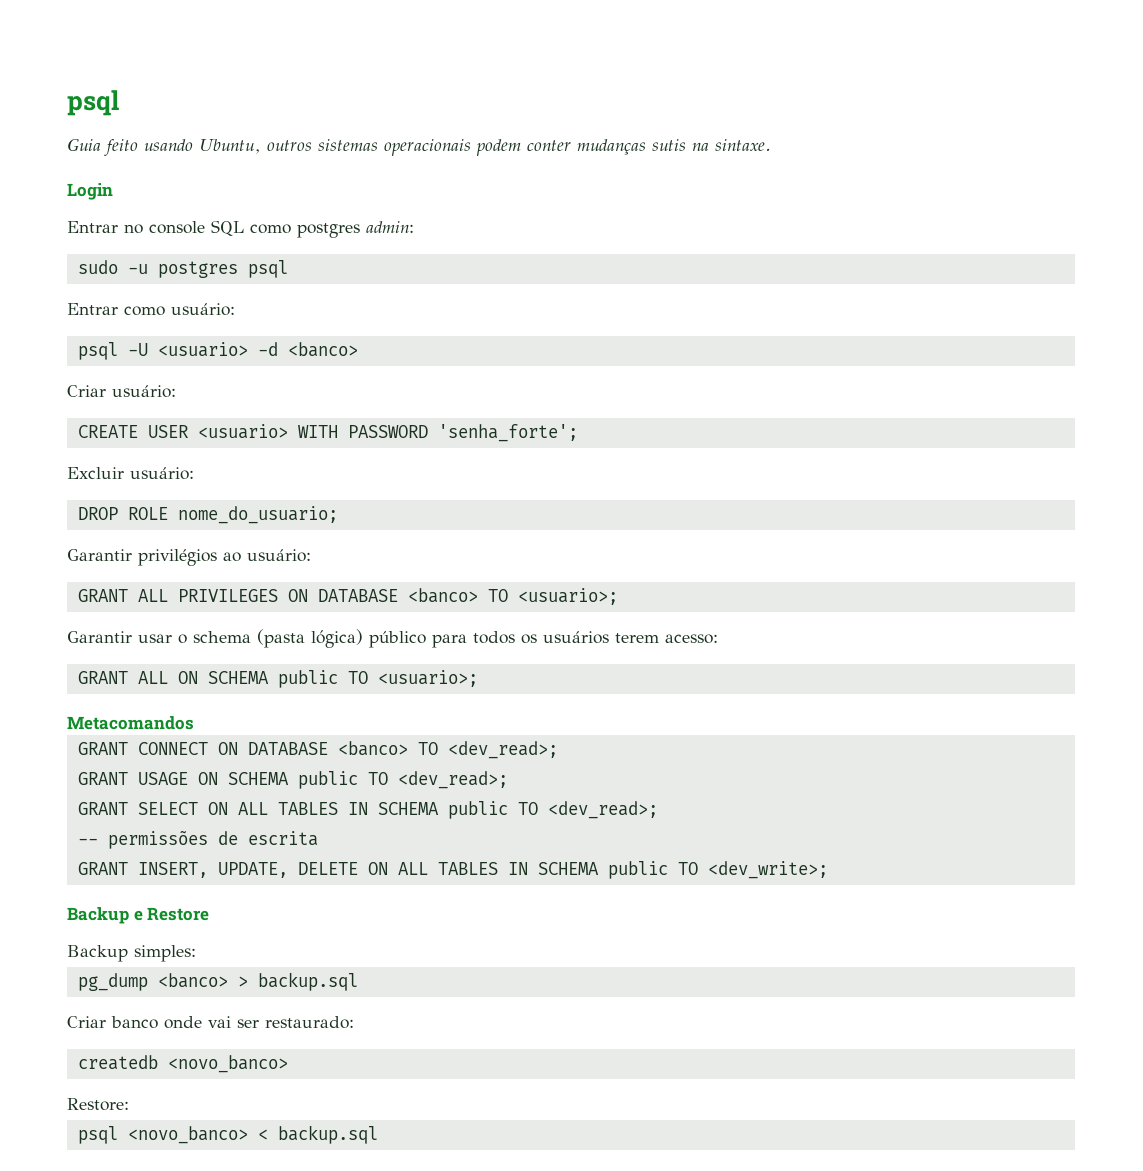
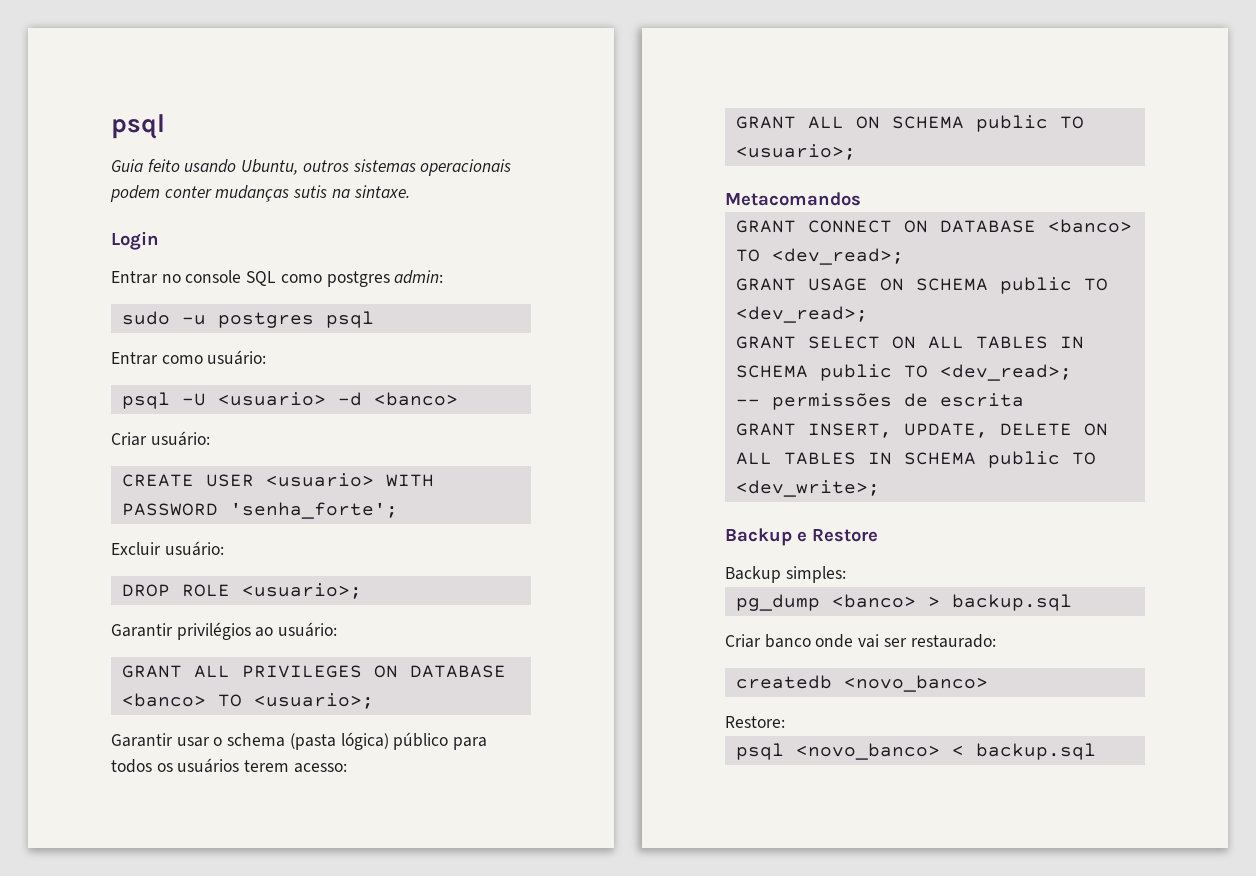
[177,506,338,524] nome_do_usuario; -> [241,583,362,599] <usuario>;

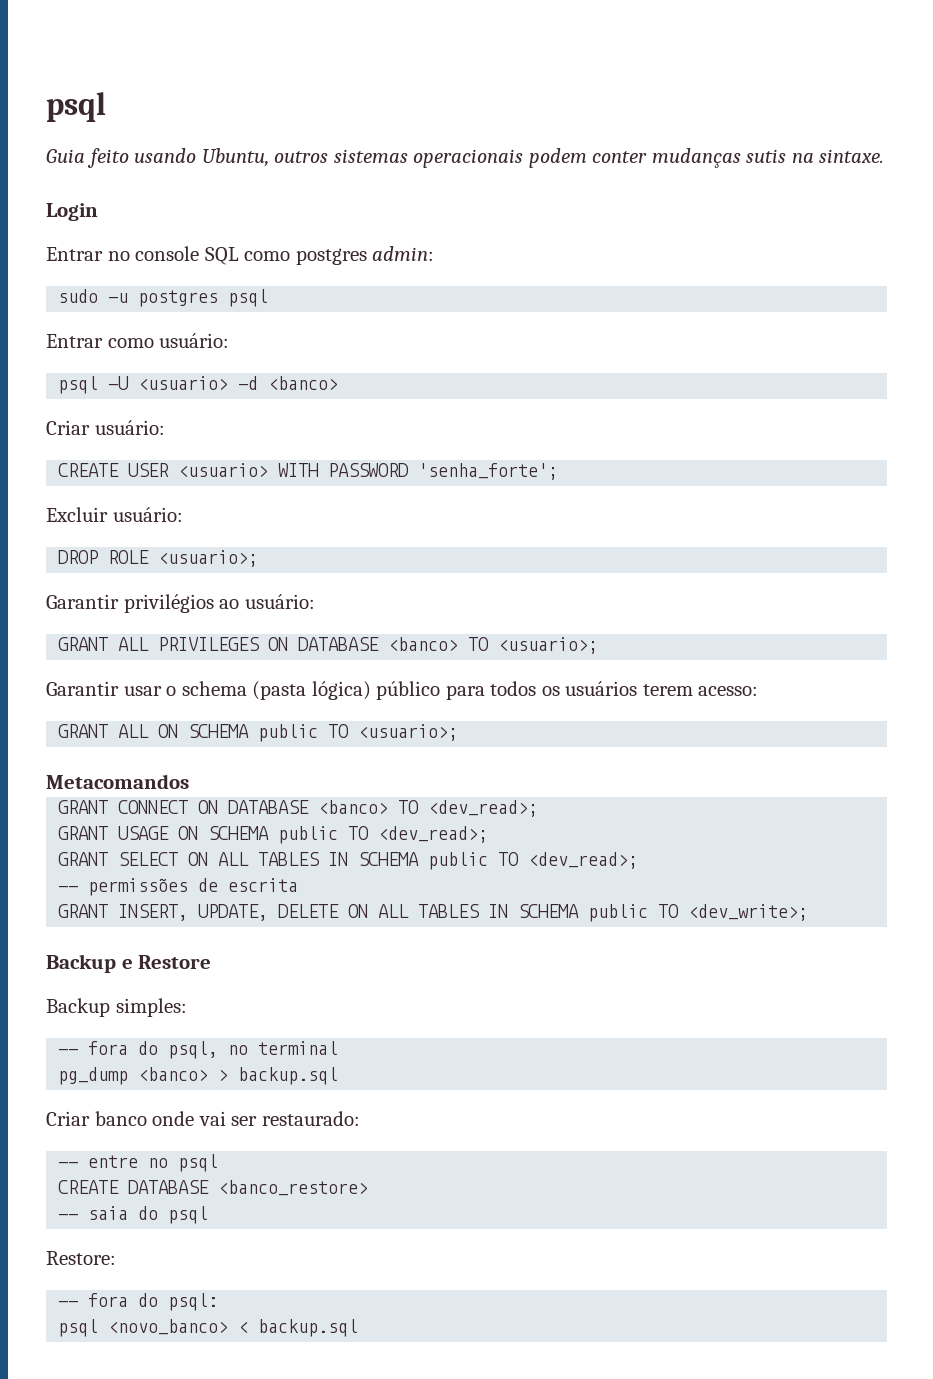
(846, 574) none -> [58,1041,339,1059] // -- fora do psql, no terminal
[735,675,988,692] [725,716,785,728] createdb <novo_banco> // Restore: -> [58,1154,219,1172] [58,1180,369,1196] [58,1206,209,1224] [46,1251,116,1265] [58,1293,219,1311] -- entre no psql // CREATE DATABASE <banco_restore> // -- saia do psql // Restore: // -- fora do psql:

